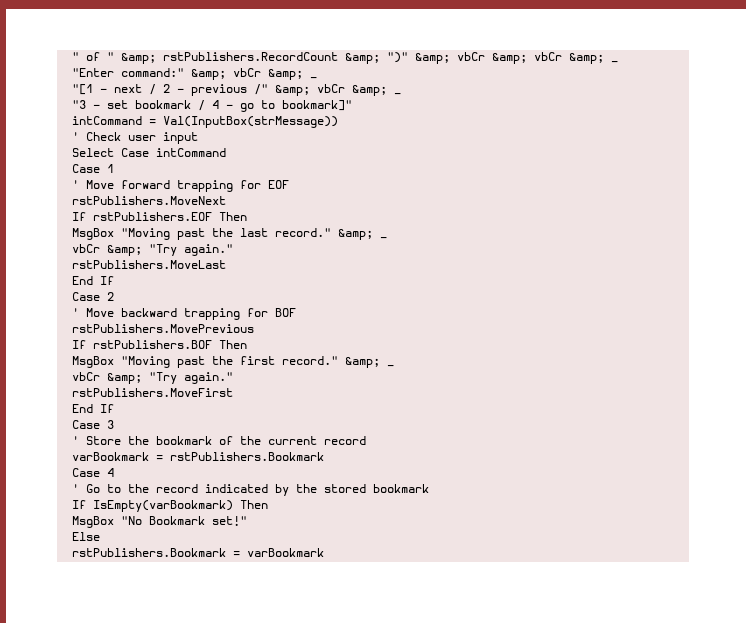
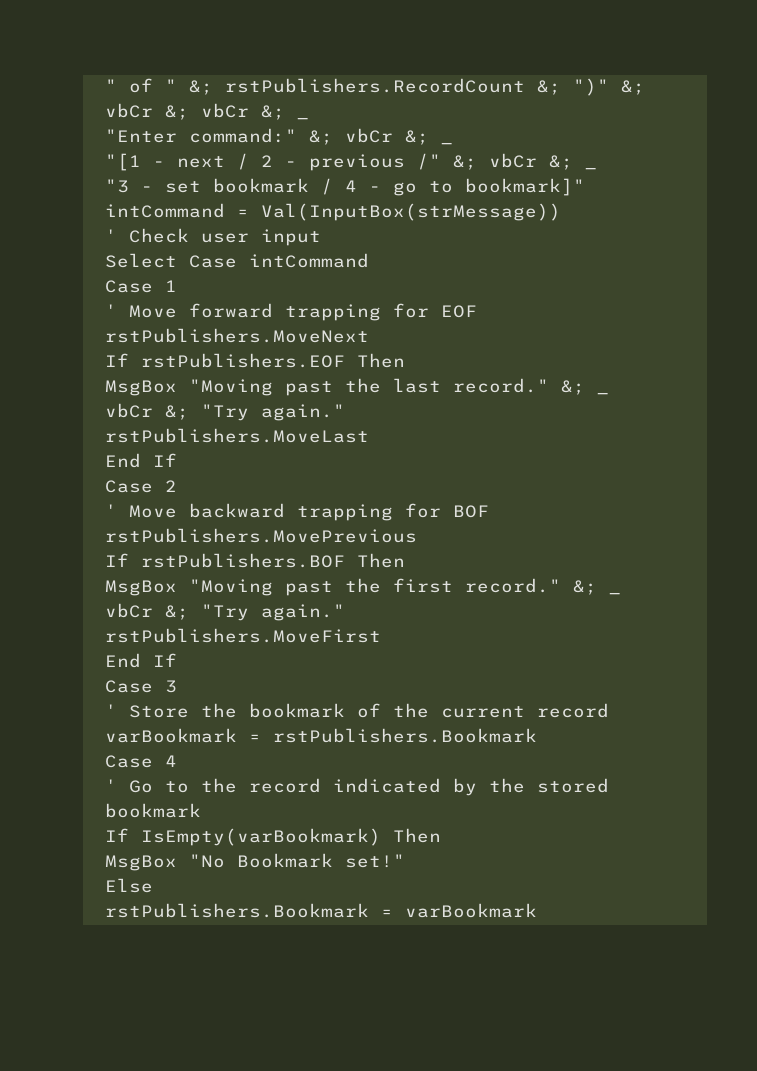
[121,52,605,64] &amp; rstPublishers.RecordCount &amp; ")" &amp; vbCr &amp; vbCr &amp; -> [188,78,645,96] [104,103,285,120] &; rstPublishers.RecordCount &; ")" &; vbCr &; vbCr &;
[191,68,304,80] &amp; vbCr &amp; -> [308,128,429,145] &; vbCr &;
[275,84,388,96] &amp; vbCr &amp; -> [452,153,573,170] &; vbCr &;
[338,228,388,240] [72,244,143,256] &amp; _ // vbCr &amp; -> [560,380,609,395] [104,403,189,420] &; _ // vbCr &;
[345,356,395,368] [72,372,143,384] &amp; _ // vbCr &amp; -> [572,580,621,595] [104,603,189,620] &; _ // vbCr &;

